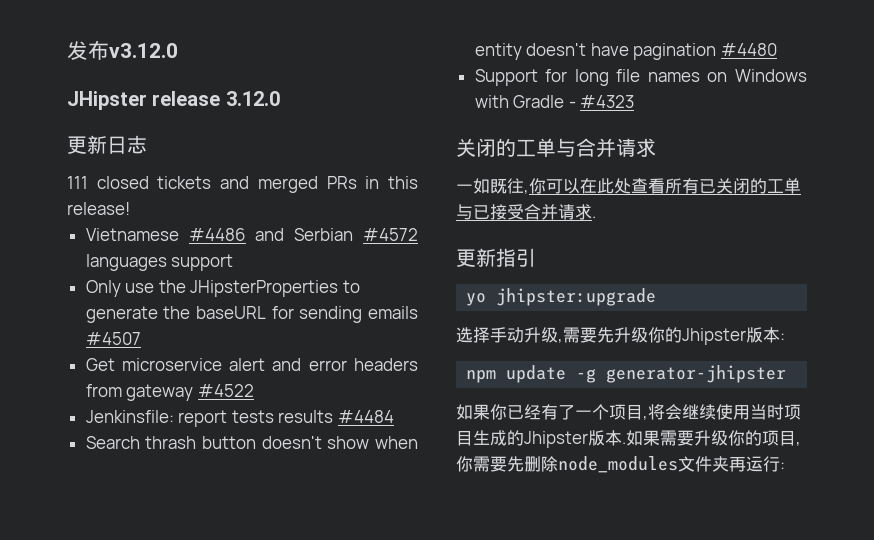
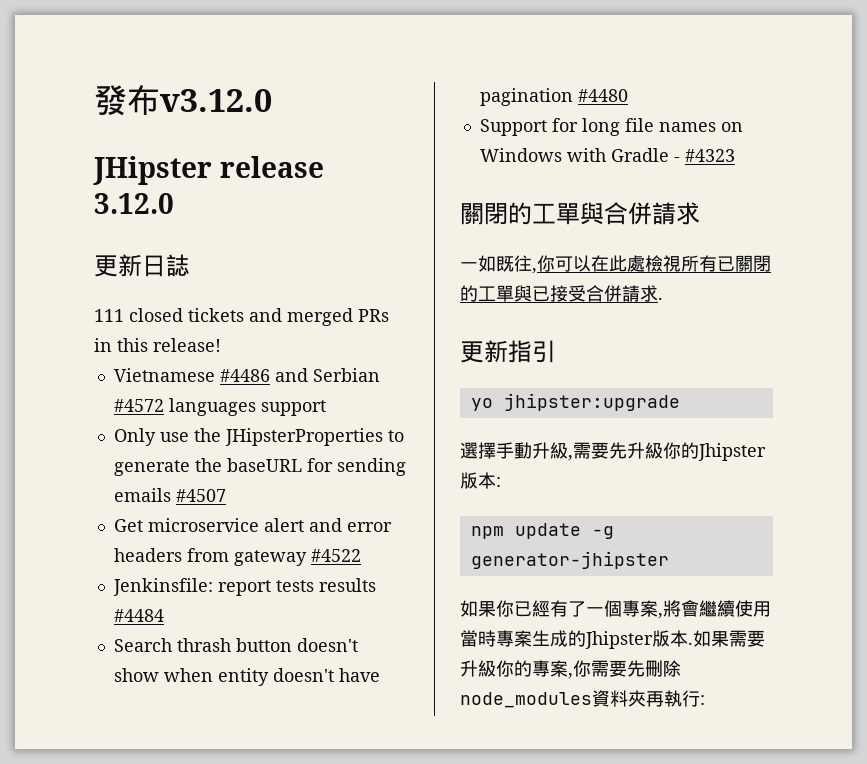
[67,41,88,60] 发 -> [94,85,127,116] 發
[127,135,147,154] 志 -> [166,254,190,277] 誌
[456,138,636,158] 关闭的工单与合并请 -> [460,202,676,225] 關閉的工單與合併請
[614,178,801,194] [456,204,473,220] 处查看所有已关闭的工单与 -> [627,255,771,272] [460,285,532,302] 處檢視所有已關閉的工單與
[541,204,575,220] 并请 -> [604,285,640,302] 併請
[456,327,558,343] 选择手动升级 -> [460,442,568,459] 選擇手動升級
[631,327,648,343] 级 -> [645,442,663,459] 級
[524,404,801,420] [456,430,473,446] 经有了一个项目,将会继续使用当时项目 -> [532,600,771,619] [460,630,532,647] 經有了一個專案,將會繼續使用當時專案
[711,430,796,446] 级你的项目 -> [478,660,568,677] 級你的專案
[524,456,763,473] 删除node_modules文件夹再运 -> [645,660,681,677] [460,690,682,708] 刪除node_modules資料夾再執

